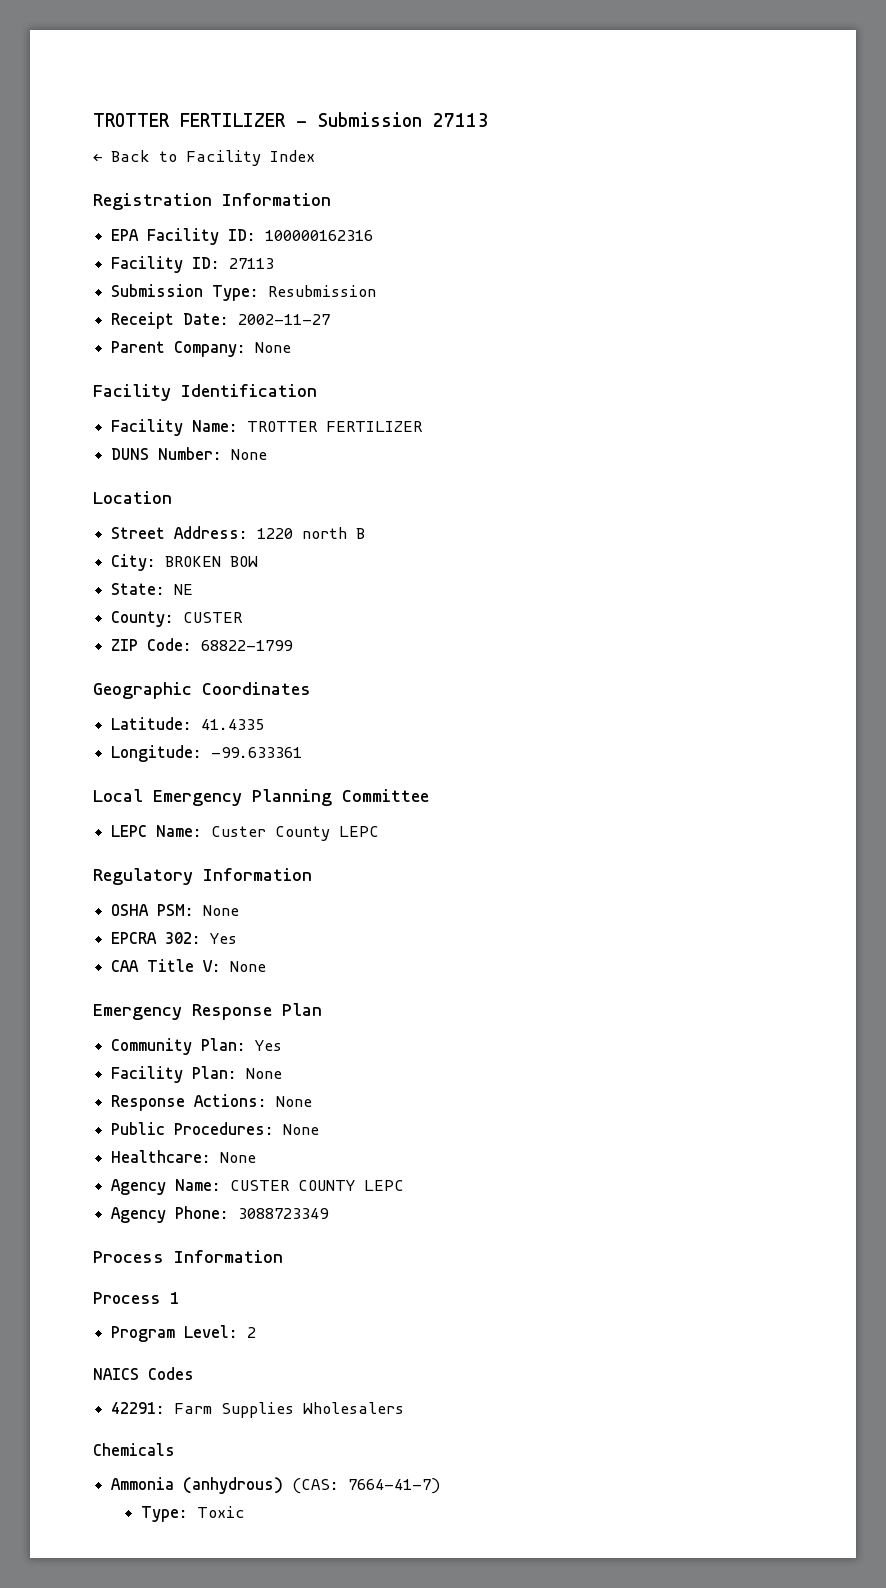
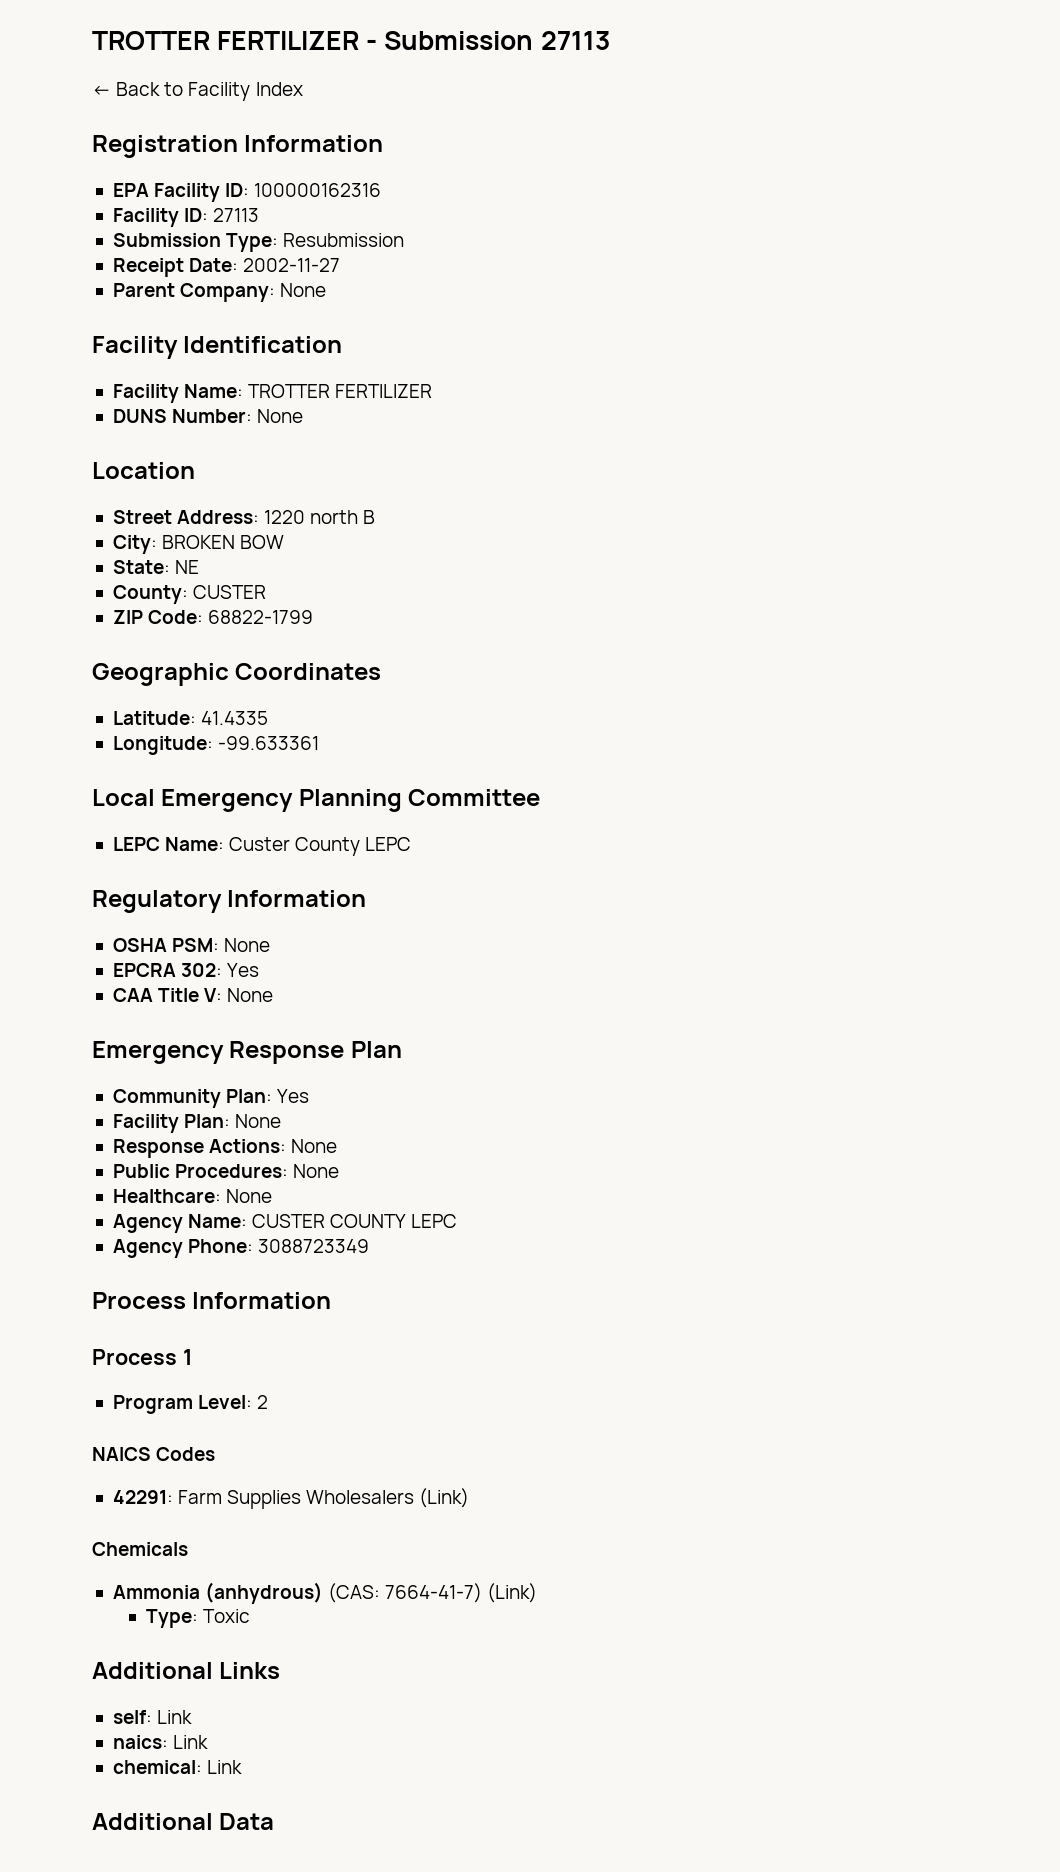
(405, 1408) none -> [419,1488,470,1508] (Link)
(441, 1486) none -> [487,1583,538,1603] (Link)
(246, 1512) none -> [92,1662,281,1679] [112,1710,193,1724] [112,1735,209,1749] [112,1760,243,1774] [92,1813,275,1830] // Additional Links // self: Link // naics: Link // chemical: Link // Additional Data

